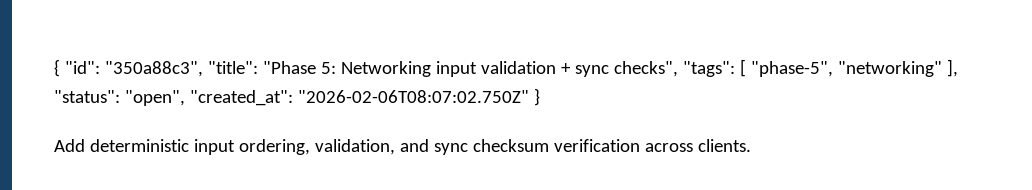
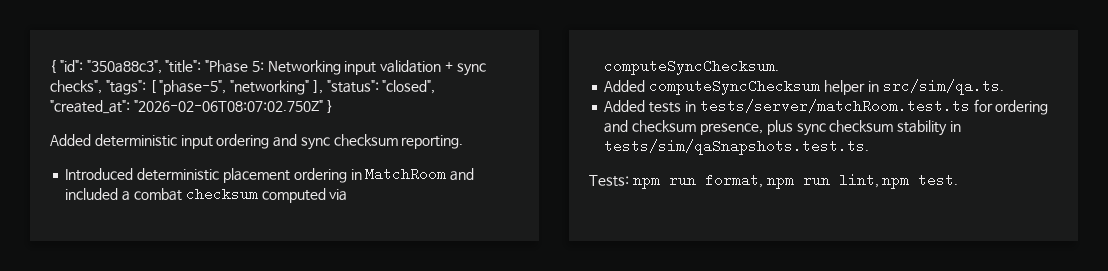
[124,90,185,106] "open", -> [382,80,436,94] "closed",
[54,139,85,152] Add -> [50,134,91,146] Added
[238,139,395,155] ordering, validation, -> [216,134,270,149] ordering
[553,139,751,152] verification across clients. -> [401,135,464,149] [65,167,475,183] [65,187,348,203] [604,59,780,75] [604,79,1004,95] [604,99,1049,115] [604,120,961,136] [604,139,870,155] [589,173,959,189] reporting. // Introduced deterministic placement ordering in MatchRoom and included a combat checksum computed via computeSyncChecksum. // Added computeSyncChecksum helper in src/sim/qa.ts. // Added tests in tests/server/matchRoom.test.ts for ordering and checksum presence, plus sync checksum stability in tests/sim/qaSnapshots.test.ts. // Tests: npm run format, npm run lint, npm test.

